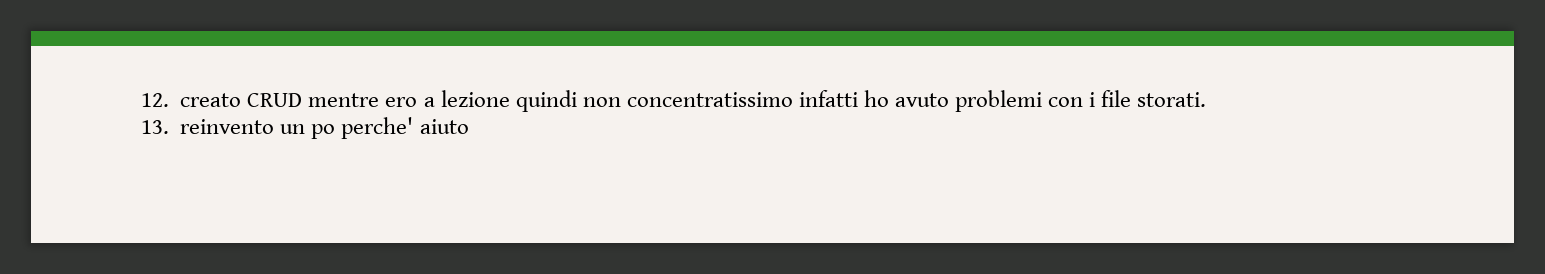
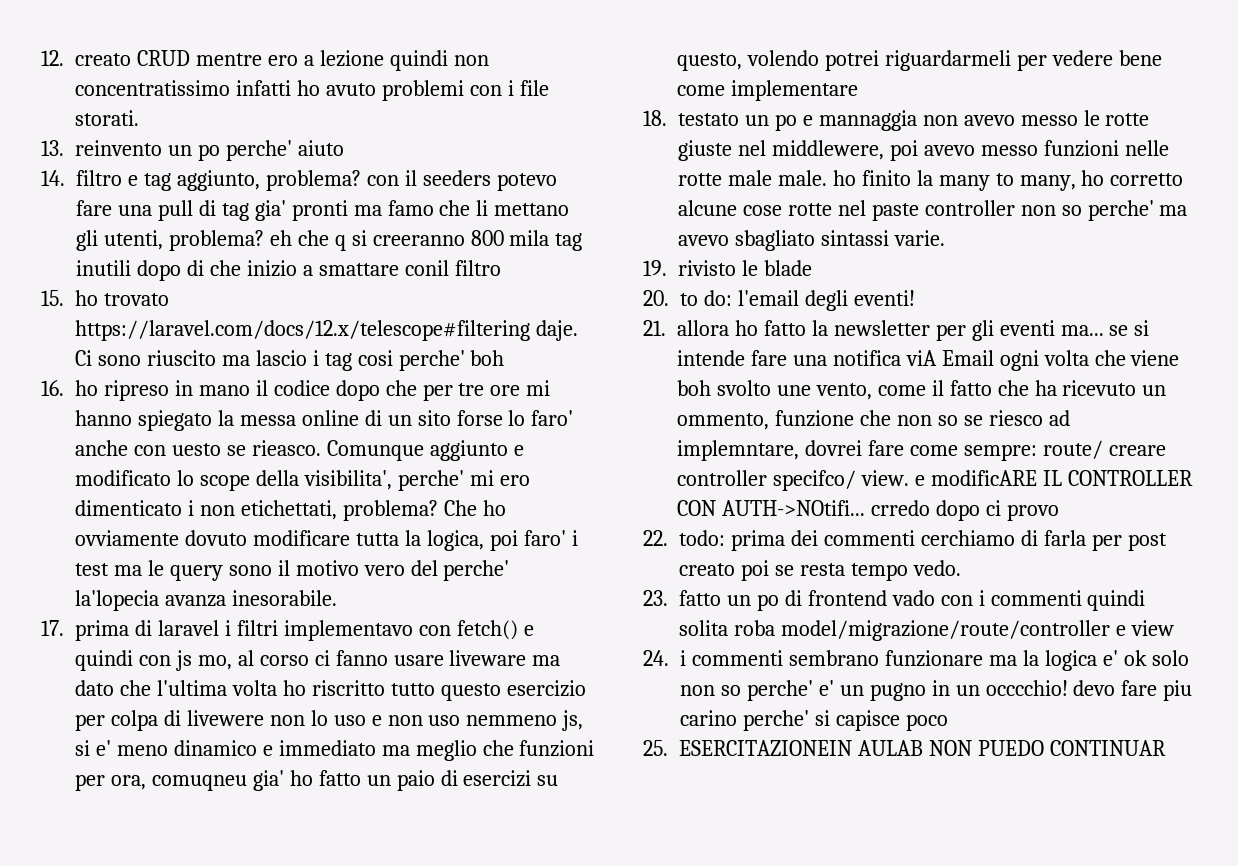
(469, 126) none -> [41,170,557,191] [76,200,570,221] [76,230,583,251] [76,260,501,281] [41,290,169,306] [75,320,578,341] [75,350,505,371] [41,380,551,401] [75,410,574,431] [75,440,524,461] [75,470,530,491] [75,500,506,521] [75,530,578,551] [75,560,510,581] [75,590,337,611] [41,620,534,641] [75,650,561,671] [75,680,586,701] [75,710,584,731] [75,740,595,761] [75,770,559,791] [677,50,1162,71] [677,80,858,101] [643,110,1150,131] [678,140,1169,161] [678,170,1184,191] [678,200,1188,221] [678,230,945,251] [643,260,812,276] [643,290,915,311] [643,320,1150,341] [677,350,1180,371] [677,380,1167,400] [677,410,1070,430] [677,440,1166,461] [677,470,1193,491] [677,500,1059,521] [643,530,1167,551] [679,560,961,581] [643,590,1146,611] [679,620,1174,641] [643,650,1190,671] [680,680,1193,701] [680,710,948,731] [643,740,1166,756] // 14. filtro e tag aggiunto, problema? con il seeders potevo fare una pull di tag gia' pronti ma famo che li mettano gli utenti, problema? eh che q si creeranno 800 mila tag inutili dopo di che inizio a smattare conil filtro // 15. ho trovato https://laravel.com/docs/12.x/telescope#filtering daje. Ci sono riuscito ma lascio i tag cosi perche' boh // 16. ho ripreso in mano il codice dopo che per tre ore mi hanno spiegato la messa online di un sito forse lo faro' anche con uesto se rieasco. Comunque aggiunto e modificato lo scope della visibilita', perche' mi ero dimenticato i non etichettati, problema? Che ho ovviamente dovuto modificare tutta la logica, poi faro' i test ma le query sono il motivo vero del perche' la'lopecia avanza inesorabile. // 17. prima di laravel i filtri implementavo con fetch() e quindi con js mo, al corso ci fanno usare liveware ma dato che l'ultima volta ho riscritto tutto questo esercizio per colpa di livewere non lo uso e non uso nemmeno js, si e' meno dinamico e immediato ma meglio che funzioni per ora, comuqneu gia' ho fatto un paio di esercizi su questo, volendo potrei riguardarmeli per vedere bene come implementare // 18. testato un po e mannaggia non avevo messo le rotte giuste nel middlewere, poi avevo messo funzioni nelle rotte male male. ho finito la many to many, ho corretto alcune cose rotte nel paste controller non so perche' ma avevo sbagliato sintassi varie. // 19. rivisto le blade // 20. to do: l'email degli eventi! // 21. allora ho fatto la newsletter per gli eventi ma... se si intende fare una notifica viA Email ogni volta che viene boh svolto une vento, come il fatto che ha ricevuto un ommento, funzione che non so se riesco ad implemntare, dovrei fare come sempre: route/ creare controller specifco/ view. e modificARE IL CONTROLLER CON AUTH->NOtifi... crredo dopo ci provo // 22. todo: prima dei commenti cerchiamo di farla per post creato poi se resta tempo vedo. // 23. fatto un po di frontend vado con i commenti quindi solita roba model/migrazione/route/controller e view // 24. i commenti sembrano funzionare ma la logica e' ok solo non so perche' e' un pugno in un occcchio! devo fare piu carino perche' si capisce poco // 25. ESERCITAZIONEIN AULAB NON PUEDO CONTINUAR

